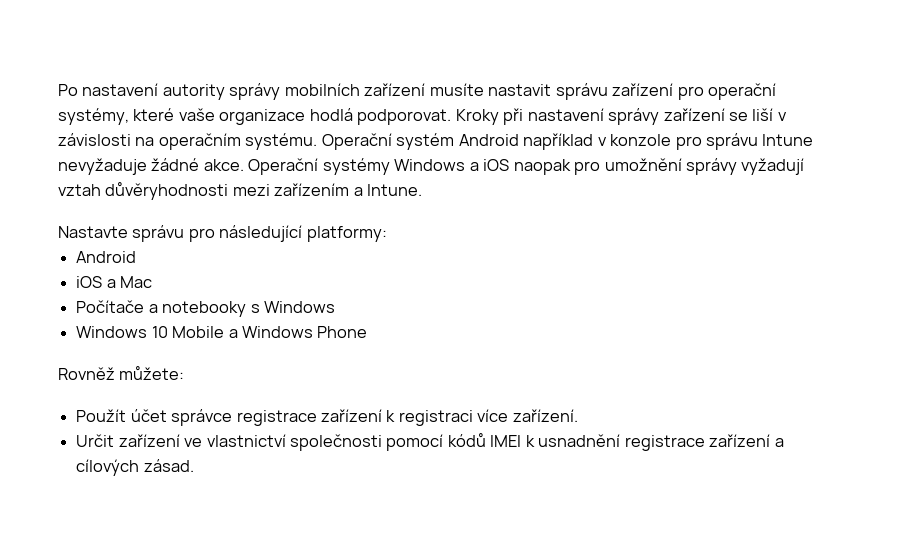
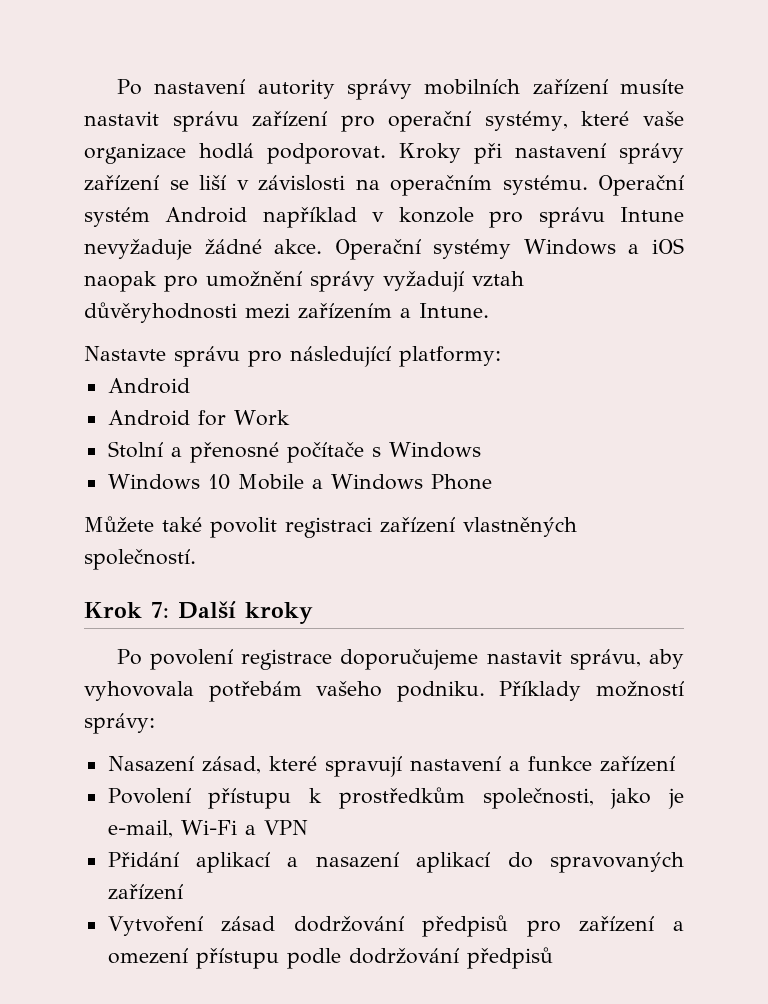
[76,276,153,288] [76,300,247,317] iOS a Mac // Počítače a notebooky -> [107,410,290,426] [107,441,364,463] Android for Work // Stolní a přenosné počítače
[58,366,185,380] [76,409,578,426] [76,433,784,451] [76,459,194,476] Rovněž můžete: // Použít účet správce registrace zařízení k registraci více zařízení. // Určit zařízení ve vlastnictví společnosti pomocí kódů IMEI k usnadnění registrace zařízení a cílových zásad. -> [84,516,577,538] [84,549,196,570] [84,601,313,624] [116,649,684,670] [84,681,684,702] [84,713,155,734] [107,756,675,777] [107,787,684,809] [107,820,308,838] [107,852,684,873] [107,884,183,900] [107,915,685,937] [107,947,553,969] Můžete také povolit registraci zařízení vlastněných společností. // Krok 7: Další kroky // Po povolení registrace doporučujeme nastavit správu, aby vyhovovala potřebám vašeho podniku. Příklady možností správy: // Nasazení zásad, které spravují nastavení a funkce zařízení // Povolení přístupu k prostředkům společnosti, jako je e-mail, Wi-Fi a VPN // Přidání aplikací a nasazení aplikací do spravovaných zařízení // Vytvoření zásad dodržování předpisů pro zařízení a omezení přístupu podle dodržování předpisů

